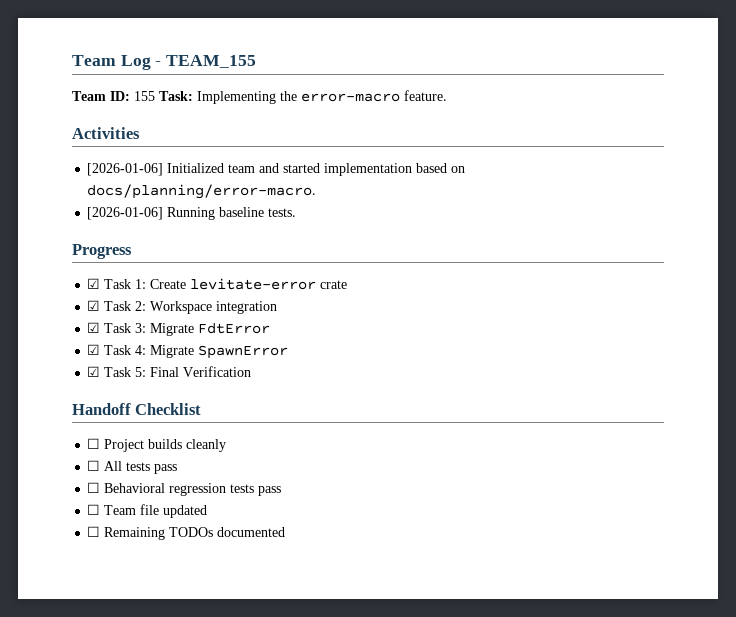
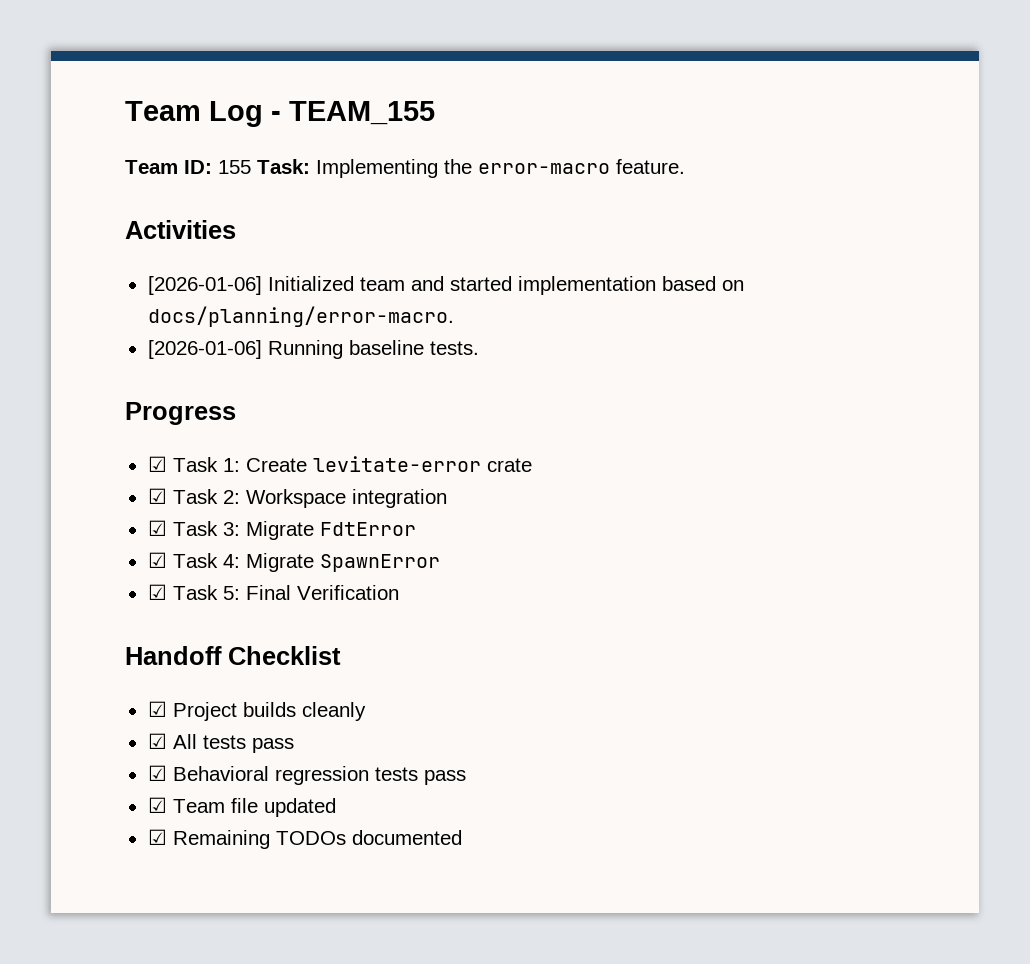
[87,438,101,449] ☐ -> [147,701,167,717] ☑
[87,460,101,471] ☐ -> [147,733,167,749] ☑
[87,482,101,493] ☐ -> [147,765,167,781] ☑
[87,504,101,515] ☐ -> [147,797,167,813] ☑
[87,526,101,537] ☐ -> [147,829,167,845] ☑

